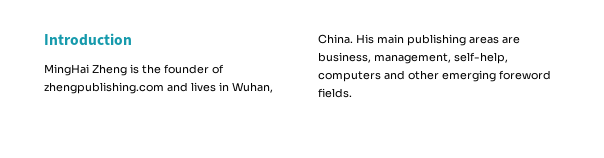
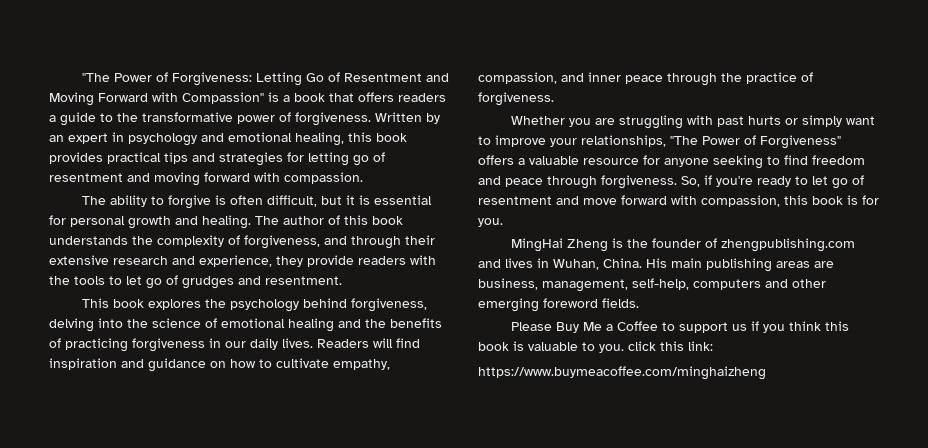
[44,33,132,46] Introduction -> [82,72,450,86] [49,92,446,106] [49,112,440,126] [49,132,407,146] [49,152,385,166] [49,172,363,186] [82,195,433,209] [49,215,403,229] [49,235,435,249] [49,255,436,267] [49,275,342,289] [82,298,428,312] [49,318,442,332] [49,338,420,352] [49,358,390,372] [478,72,813,86] [478,92,554,106] [511,115,876,129] [478,135,841,149] [478,155,865,169] [478,175,864,189] [478,195,879,207] [478,218,503,227] "The Power of Forgiveness: Letting Go of Resentment and Moving Forward with Compassion" is a book that offers readers a guide to the transformative power of forgiveness. Written by an expert in psychology and emotional healing, this book provides practical tips and strategies for letting go of resentment and moving forward with compassion. // The ability to forgive is often difficult, but it is essential for personal growth and healing. The author of this book understands the complexity of forgiveness, and through their extensive research and experience, they provide readers with the tools to let go of grudges and resentment. // This book explores the psychology behind forgiveness, delving into the science of emotional healing and the benefits of practicing forgiveness in our daily lives. Readers will find inspiration and guidance on how to cultivate empathy, compassion, and inner peace through the practice of forgiveness. // Whether you are struggling with past hurts or simply want to improve your relationships, "The Power of Forgiveness" offers a valuable resource for anyone seeking to find freedom and peace through forgiveness. So, if you're ready to let go of resentment and move forward with compassion, this book is for you.
(352, 93) none -> [511,321,850,333] [478,341,713,353] [478,366,766,380] // Please Buy Me a Coffee to support us if you think this book is valuable to you. click this link: // https://www.buymeacoffee.com/minghaizheng

